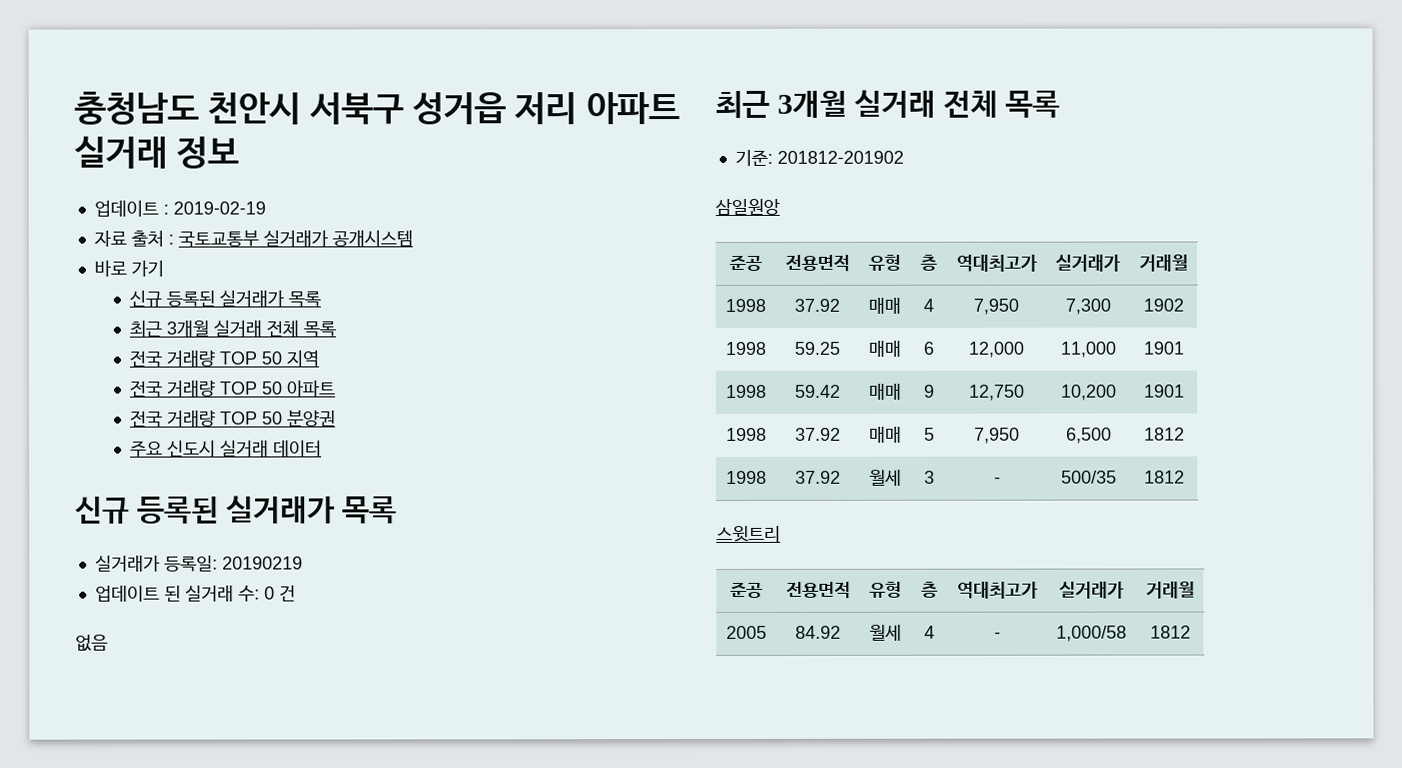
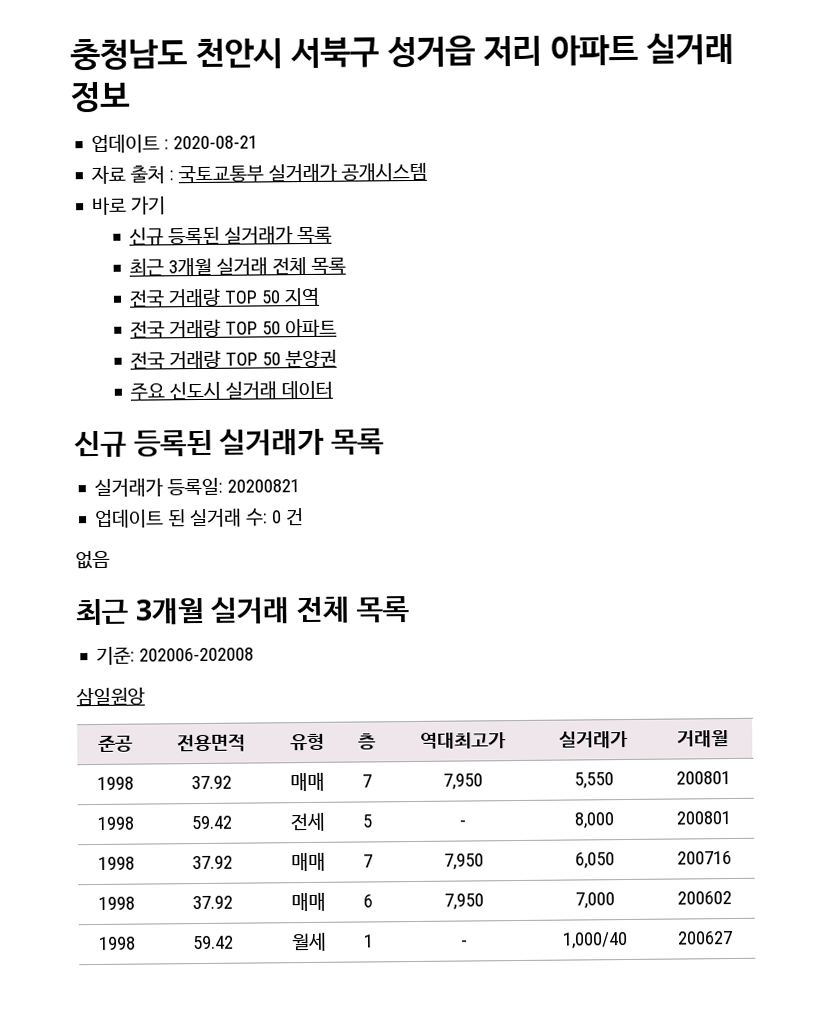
[172,201,266,215] 2019-02-19 -> [173,135,259,150] 2020-08-21
[221,556,303,570] 20190219 -> [227,479,301,493] 20200821
[776,150,904,164] 201812-201902 -> [139,647,255,662] 202006-202008
[922,298,934,312] [973,298,1019,315] [1064,298,1111,315] [1142,298,1184,312] [725,341,766,355] [794,341,840,355] [868,340,901,357] [922,341,934,355] [968,341,1024,358] [1059,341,1116,358] [1142,341,1184,355] [726,384,767,398] [795,384,841,398] [868,383,902,400] [923,384,935,398] [969,384,1025,401] [1060,384,1117,401] [1143,384,1185,398] [726,427,767,441] [795,427,841,441] [869,426,902,443] [923,427,935,441] [974,427,1020,444] [1065,427,1112,444] [1143,427,1185,441] [726,470,767,484] [795,470,841,484] [869,469,902,486] [923,470,935,484] [993,476,1001,484] [1060,470,1117,484] [1143,470,1185,484] [716,525,781,542] [730,581,763,598] [785,581,851,599] [869,581,902,598] [920,581,938,598] [956,581,1039,599] [1059,581,1125,599] [1145,581,1195,599] [726,625,767,639] [795,625,841,639] [869,624,902,641] [923,625,935,639] [993,631,1001,639] [1056,625,1127,642] [1149,625,1191,639] 4 | 7,950 | 7,300 | 1902 // 1998 | 59.25 | 매매 | 6 | 12,000 | 11,000 | 1901 // 1998 | 59.42 | 매매 | 9 | 12,750 | 10,200 | 1901 // 1998 | 37.92 | 매매 | 5 | 7,950 | 6,500 | 1812 // 1998 | 37.92 | 월세 | 3 | - | 500/35 | 1812 // 스윗트리 // 준공 | 전용면적 | 유형 | 층 | 역대최고가 | 실거래가 | 거래월 // 2005 | 84.92 | 월세 | 4 | - | 1,000/58 | 1812 -> [362,774,372,788] [442,773,483,790] [573,772,614,789] [675,771,731,785] [96,816,134,830] [191,815,232,830] [289,812,326,832] [362,814,372,828] [459,819,466,827] [573,812,615,829] [675,811,731,825] [97,856,135,870] [192,855,233,870] [290,852,326,872] [363,854,373,868] [443,853,484,870] [574,852,615,869] [676,851,732,865] [97,896,135,910] [192,895,233,910] [290,892,326,912] [363,894,373,908] [443,893,484,910] [574,892,615,909] [676,891,732,905] [98,936,136,950] [193,935,234,950] [290,932,327,952] [363,934,374,948] [461,939,468,947] [562,932,628,949] [676,931,733,945] 7 | 7,950 | 5,550 | 200801 // 1998 | 59.42 | 전세 | 5 | - | 8,000 | 200801 // 1998 | 37.92 | 매매 | 7 | 7,950 | 6,050 | 200716 // 1998 | 37.92 | 매매 | 6 | 7,950 | 7,000 | 200602 // 1998 | 59.42 | 월세 | 1 | - | 1,000/40 | 200627

